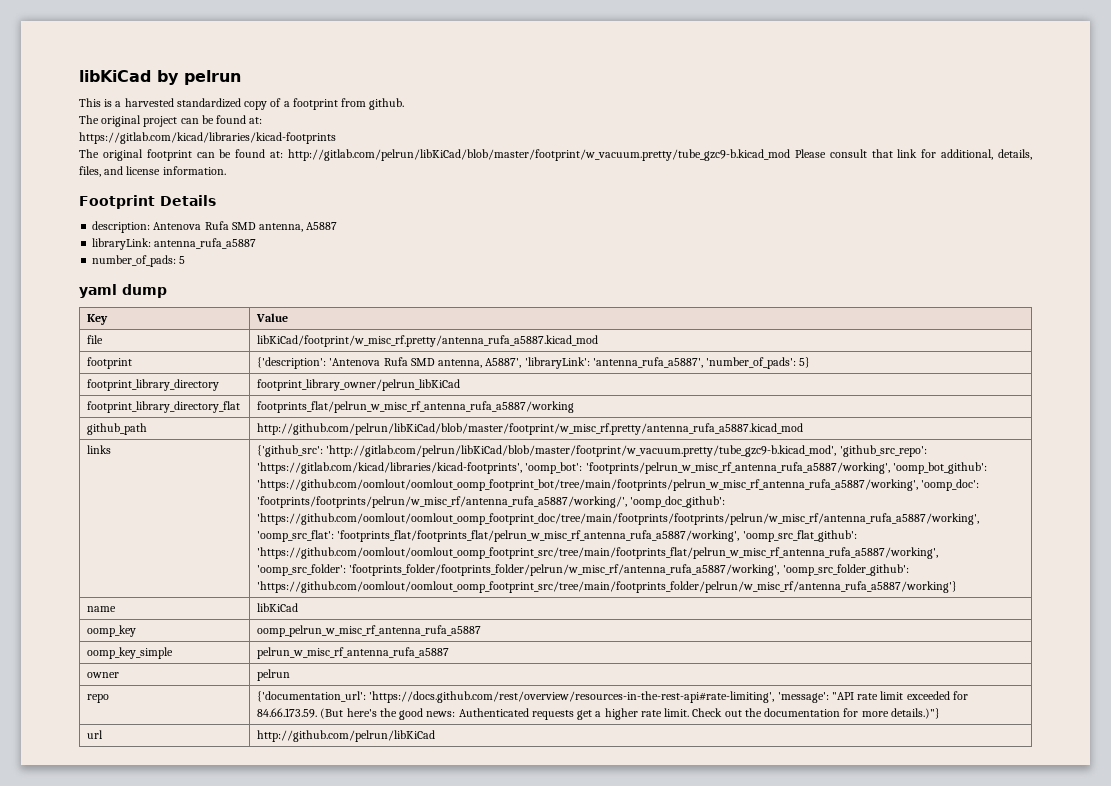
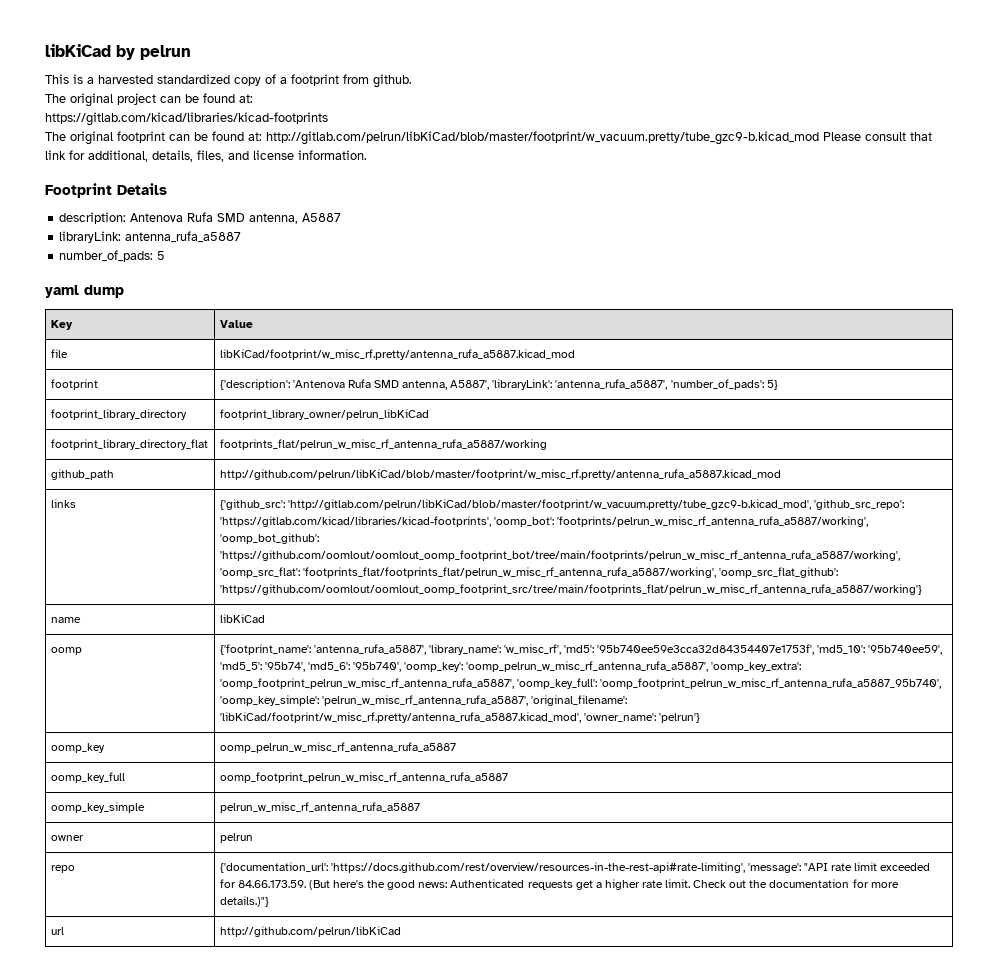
[921,479,980,491] [257,496,726,508] [257,513,980,525] [257,530,857,542] [257,547,939,559] [257,564,909,576] [257,581,958,593] [87,606,117,612] [257,603,299,612] 'oomp_doc': 'footprints/footprints/pelrun/w_misc_rf/antenna_rufa_a5887/working/', 'oomp_doc_github': 'https://github.com/oomlout/oomlout_oomp_footprint_doc/tree/main/footprints/footprints/pelrun/w_misc_rf/antenna_rufa_a5887/working', 'oomp_src_flat': 'footprints_flat/footprints_flat/pelrun_w_misc_rf_antenna_rufa_a5887/working', 'oomp_src_flat_github': 'https://github.com/oomlout/oomlout_oomp_footprint_src/tree/main/footprints_flat/pelrun_w_misc_rf_antenna_rufa_a5887/working', 'oomp_src_folder': 'footprints_folder/footprints_folder/pelrun/w_misc_rf/antenna_rufa_a5887/working', 'oomp_src_folder_github': 'https://github.com/oomlout/oomlout_oomp_footprint_src/tree/main/footprints_folder/pelrun/w_misc_rf/antenna_rufa_a5887/working'} // name | libKiCad -> [219,567,838,578] [219,584,922,595] [50,617,81,623] [219,614,265,623] [50,647,82,655] [219,644,943,655] [219,661,802,672] [219,678,941,689] [219,695,627,706] [219,712,700,723] 'oomp_src_flat': 'footprints_flat/footprints_flat/pelrun_w_misc_rf_antenna_rufa_a5887/working', 'oomp_src_flat_github': 'https://github.com/oomlout/oomlout_oomp_footprint_src/tree/main/footprints_flat/pelrun_w_misc_rf_antenna_rufa_a5887/working'} // name | libKiCad // oomp | {'footprint_name': 'antenna_rufa_a5887', 'library_name': 'w_misc_rf', 'md5': '95b740ee59e3cca32d84354407e1753f', 'md5_10': '95b740ee59', 'md5_5': '95b74', 'md5_6': '95b740', 'oomp_key': 'oomp_pelrun_w_misc_rf_antenna_rufa_a5887', 'oomp_key_extra': 'oomp_footprint_pelrun_w_misc_rf_antenna_rufa_a5887', 'oomp_key_full': 'oomp_footprint_pelrun_w_misc_rf_antenna_rufa_a5887_95b740', 'oomp_key_simple': 'pelrun_w_misc_rf_antenna_rufa_a5887', 'original_filename': 'libKiCad/footprint/w_misc_rf.pretty/antenna_rufa_a5887.kicad_mod', 'owner_name': 'pelrun'}
(482, 631) none -> [50,772,125,783] [219,772,508,783] // oomp_key_full | oomp_footprint_pelrun_w_misc_rf_antenna_rufa_a5887

